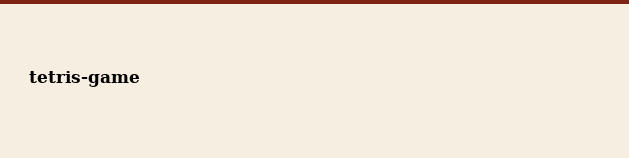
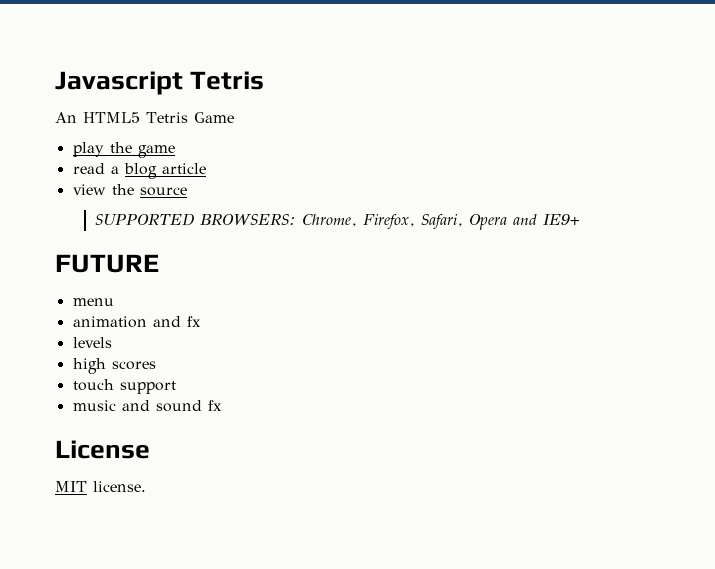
[29,71,140,87] tetris-game -> [55,71,265,95] [55,112,234,123] [72,142,175,158] [72,163,206,179] [72,184,187,196] [94,213,580,230] [55,254,159,273] [72,298,114,306] [72,316,201,328] [72,337,112,348] [72,358,156,374] [72,379,176,394] [72,400,222,412] [55,440,150,459] [55,481,146,492] Javascript Tetris // An HTML5 Tetris Game // play the game // read a blog article // view the source // SUPPORTED BROWSERS: Chrome, Firefox, Safari, Opera and IE9+ // FUTURE // menu // animation and fx // levels // high scores // touch support // music and sound fx // License // MIT license.

